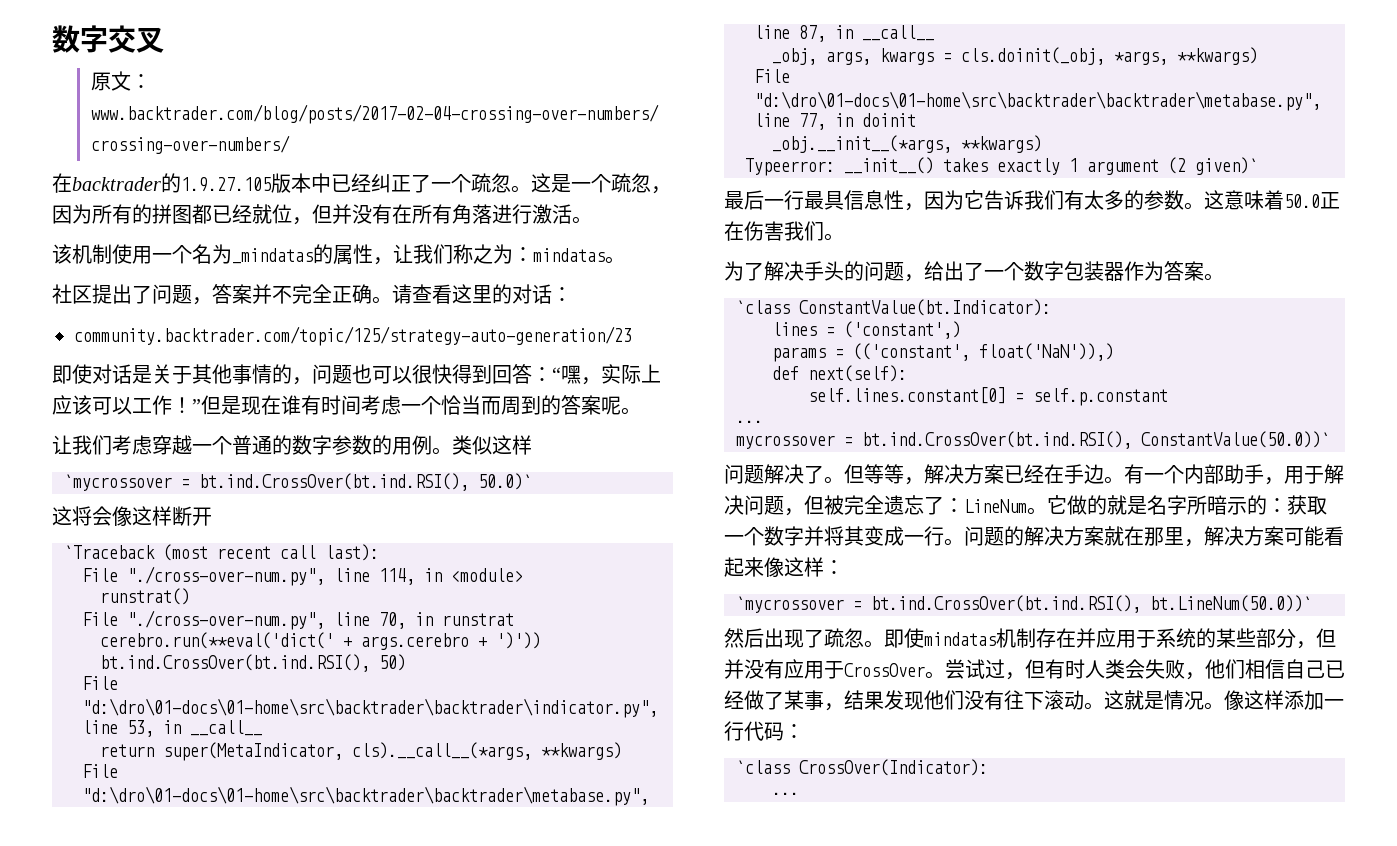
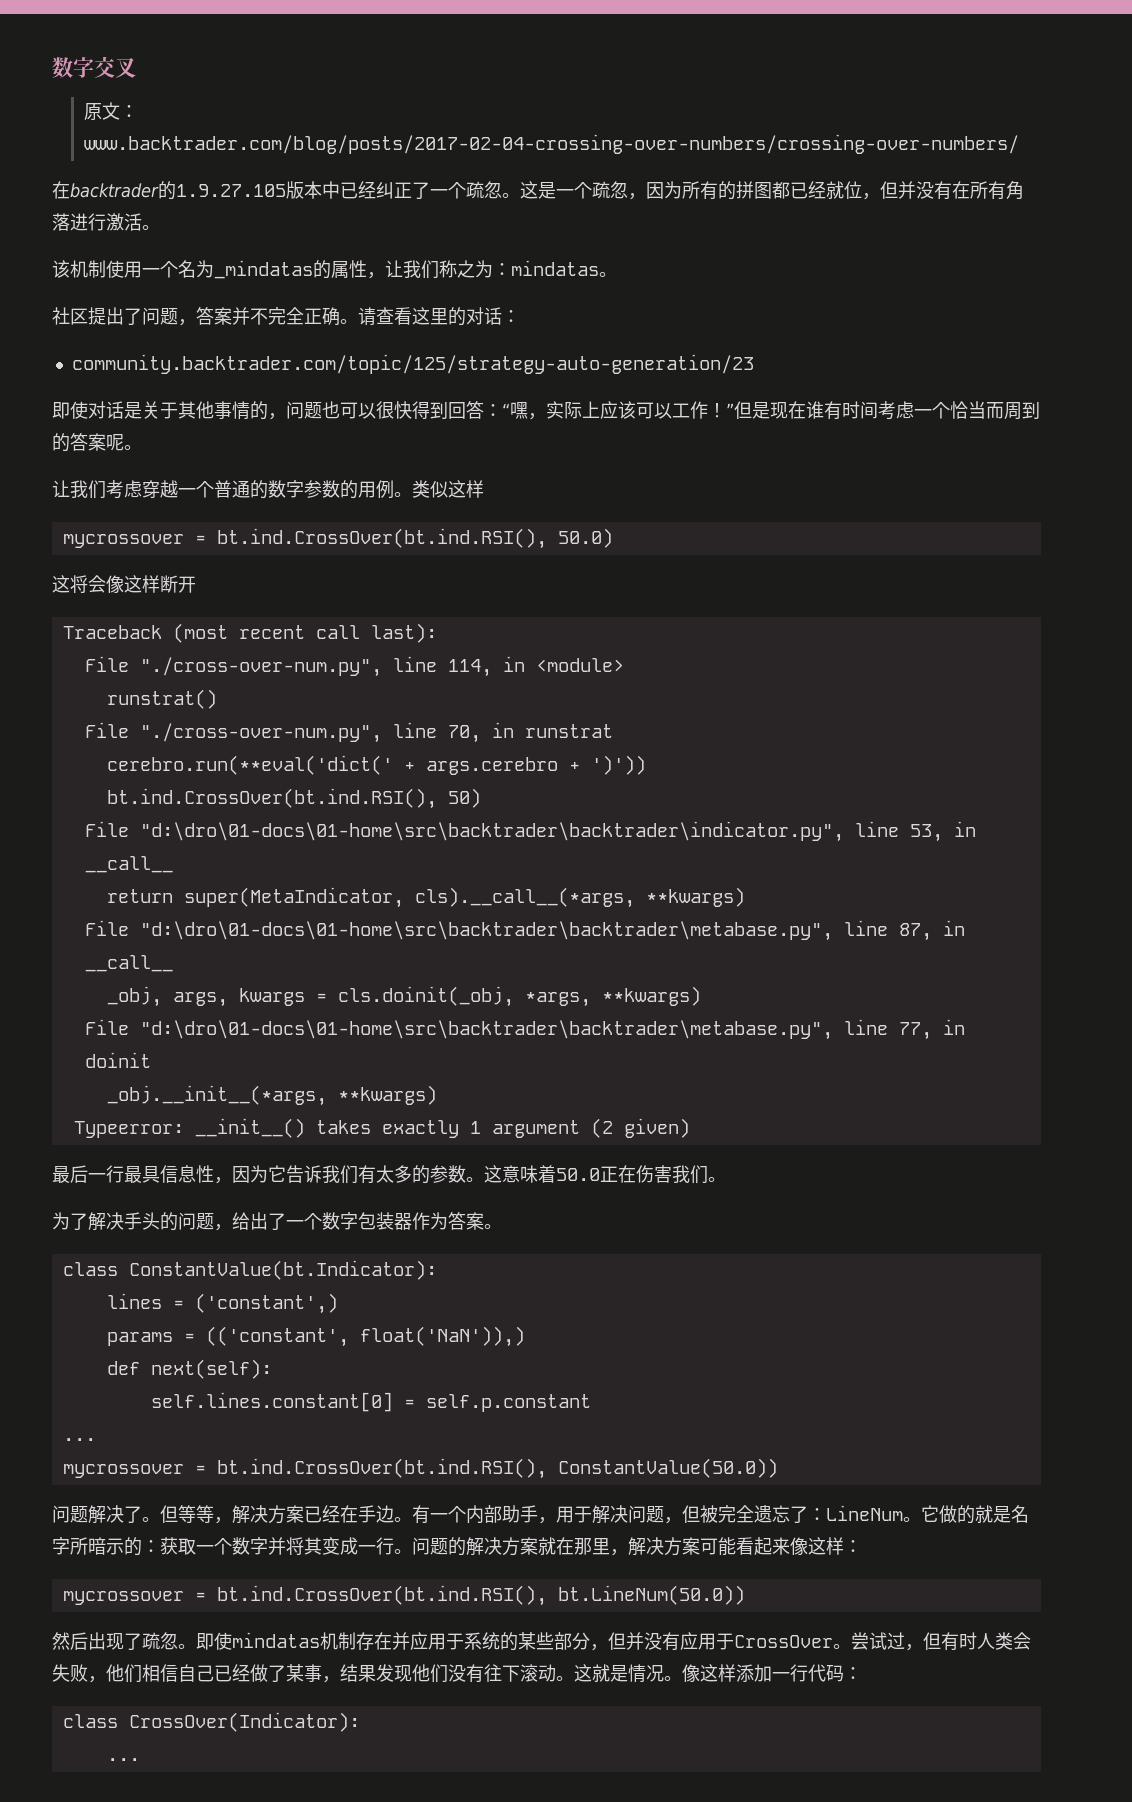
[64,473,532,491] `mycrossover = bt.ind.CrossOver(bt.ind.RSI(), 50.0)` -> [62,528,613,549] mycrossover = bt.ind.CrossOver(bt.ind.RSI(), 50.0)
[64,545,155,559] `Traceback -> [62,625,162,639] Traceback
[1195,157,1258,175] given)` -> [623,1118,690,1138] given)
[736,300,790,314] `class -> [62,1262,118,1276] class
[1141,431,1330,448] ConstantValue(50.0))` -> [557,1458,778,1478] ConstantValue(50.0))
[736,595,1312,613] `mycrossover = bt.ind.CrossOver(bt.ind.RSI(), bt.LineNum(50.0))` -> [62,1585,745,1606] mycrossover = bt.ind.CrossOver(bt.ind.RSI(), bt.LineNum(50.0))
[736,760,790,774] `class -> [62,1714,118,1728] class

